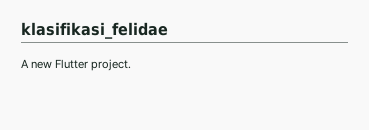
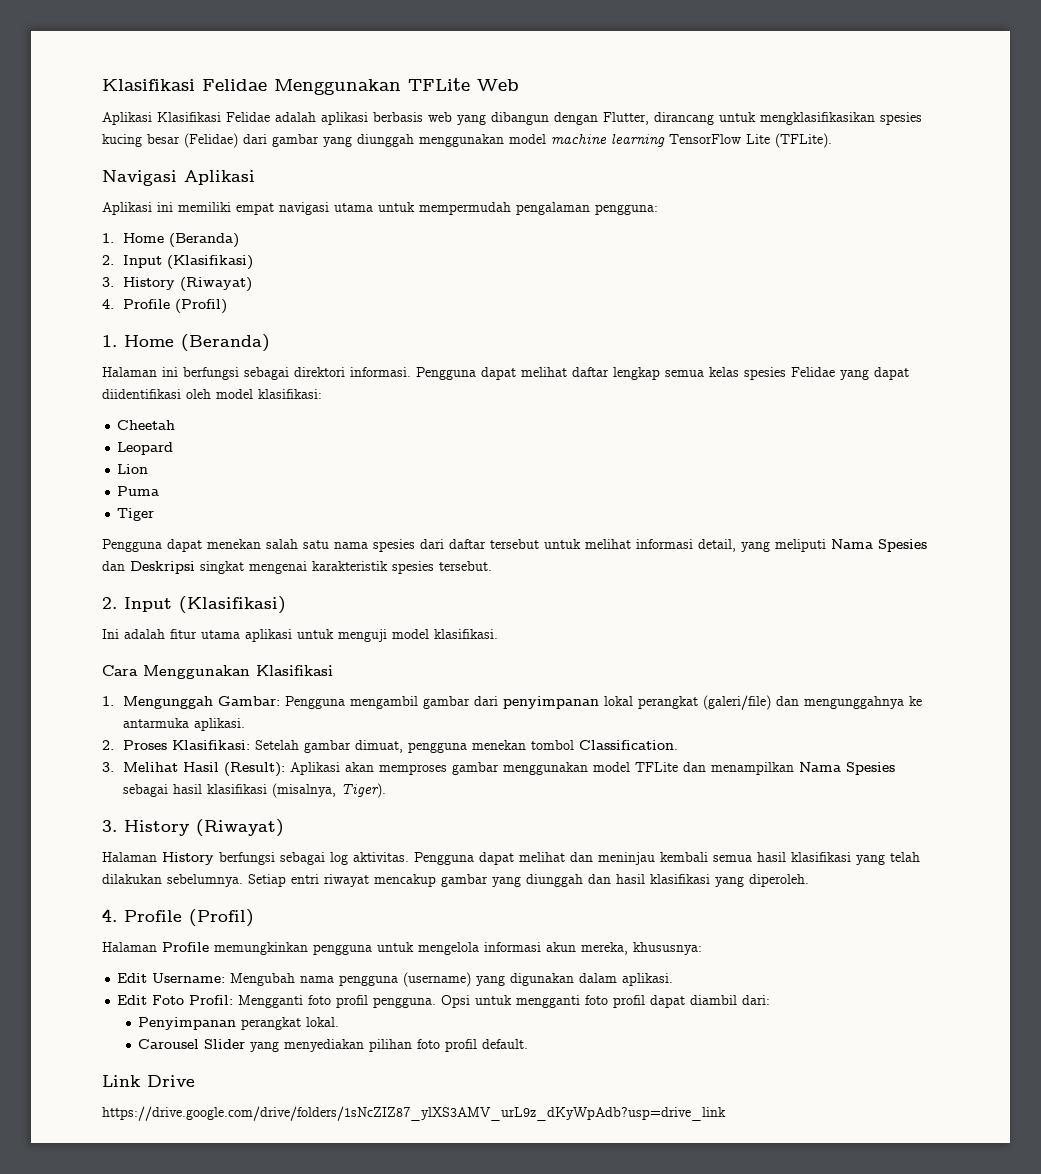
[21,22,168,39] [21,59,132,71] klasifikasi_felidae // A new Flutter project. -> [102,78,519,95] [102,112,922,125] [102,133,832,148] [102,170,255,186] [102,202,658,215] [102,233,239,248] [102,255,253,270] [102,277,252,292] [102,299,227,314] [102,334,270,352] [102,367,909,380] [102,389,322,399] [117,420,176,430] [117,442,174,455] [117,464,149,474] [117,486,160,496] [117,508,155,521] [102,539,927,552] [102,561,492,574] [102,596,286,614] [102,629,498,642] [102,665,333,679] [102,695,922,710] [122,718,245,731] [102,740,678,753] [102,762,895,777] [122,783,386,798] [102,819,284,837] [102,852,920,865] [102,874,809,887] [102,909,254,927] [102,942,702,955] [117,972,674,987] [117,995,771,1008] [138,1017,340,1030] [138,1039,529,1052] [102,1075,195,1087] [102,1106,726,1121] Klasifikasi Felidae Menggunakan TFLite Web // Aplikasi Klasifikasi Felidae adalah aplikasi berbasis web yang dibangun dengan Flutter, dirancang untuk mengklasifikasikan spesies kucing besar (Felidae) dari gambar yang diunggah menggunakan model machine learning TensorFlow Lite (TFLite). // Navigasi Aplikasi // Aplikasi ini memiliki empat navigasi utama untuk mempermudah pengalaman pengguna: // 1. Home (Beranda) // 2. Input (Klasifikasi) // 3. History (Riwayat) // 4. Profile (Profil) // 1. Home (Beranda) // Halaman ini berfungsi sebagai direktori informasi. Pengguna dapat melihat daftar lengkap semua kelas spesies Felidae yang dapat diidentifikasi oleh model klasifikasi: // Cheetah // Leopard // Lion // Puma // Tiger // Pengguna dapat menekan salah satu nama spesies dari daftar tersebut untuk melihat informasi detail, yang meliputi Nama Spesies dan Deskripsi singkat mengenai karakteristik spesies tersebut. // 2. Input (Klasifikasi) // Ini adalah fitur utama aplikasi untuk menguji model klasifikasi. // Cara Menggunakan Klasifikasi // 1. Mengunggah Gambar: Pengguna mengambil gambar dari penyimpanan lokal perangkat (galeri/file) dan mengunggahnya ke antarmuka aplikasi. // 2. Proses Klasifikasi: Setelah gambar dimuat, pengguna menekan tombol Classification. // 3. Melihat Hasil (Result): Aplikasi akan memproses gambar menggunakan model TFLite dan menampilkan Nama Spesies sebagai hasil klasifikasi (misalnya, Tiger). // 3. History (Riwayat) // Halaman History berfungsi sebagai log aktivitas. Pengguna dapat melihat dan meninjau kembali semua hasil klasifikasi yang telah dilakukan sebelumnya. Setiap entri riwayat mencakup gambar yang diunggah dan hasil klasifikasi yang diperoleh. // 4. Profile (Profil) // Halaman Profile memungkinkan pengguna untuk mengelola informasi akun mereka, khususnya: // Edit Username: Mengubah nama pengguna (username) yang digunakan dalam aplikasi. // Edit Foto Profil: Mengganti foto profil pengguna. Opsi untuk mengganti foto profil dapat diambil dari: // Penyimpanan perangkat lokal. // Carousel Slider yang menyediakan pilihan foto profil default. // Link Drive // https://drive.google.com/drive/folders/1sNcZIZ87_ylXS3AMV_urL9z_dKyWpAdb?usp=drive_link

